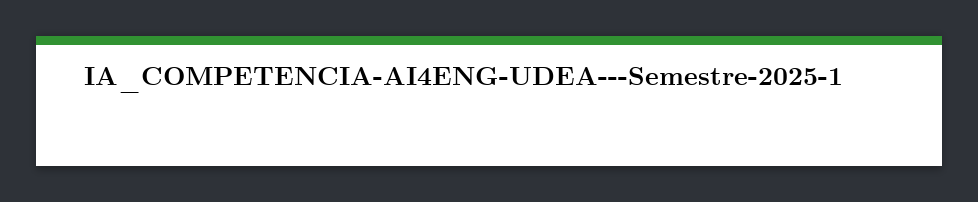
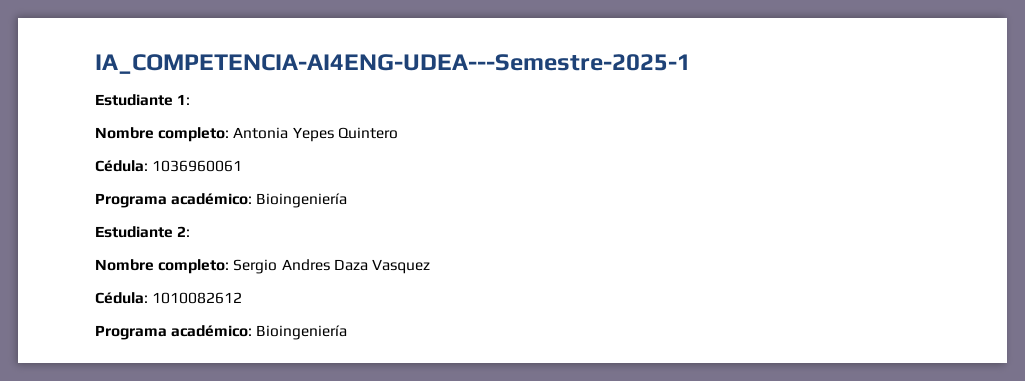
(843, 80) none -> [95,94,191,106] [95,127,398,142] [95,160,243,172] [95,193,348,208] [95,226,191,238] [95,259,430,274] [95,292,243,304] [95,325,348,340] // Estudiante 1: // Nombre completo: Antonia Yepes Quintero // Cédula: 1036960061 // Programa académico: Bioingeniería // Estudiante 2: // Nombre completo: Sergio Andres Daza Vasquez // Cédula: 1010082612 // Programa académico: Bioingeniería

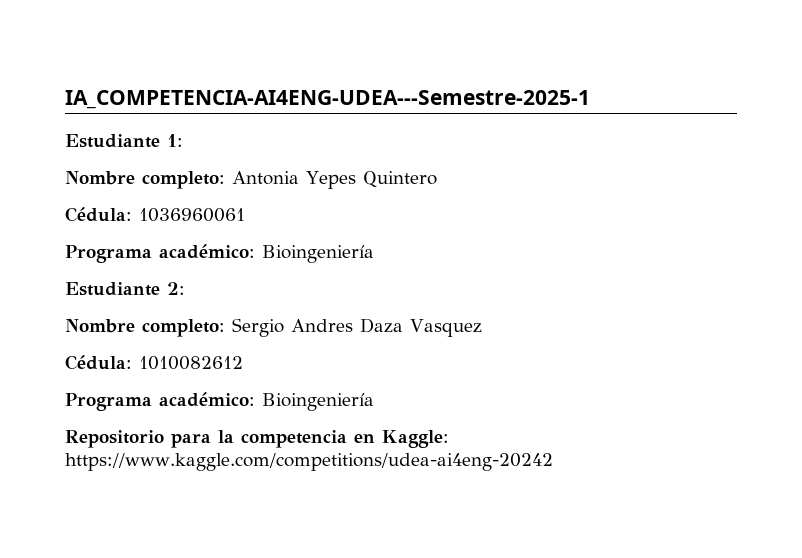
(348, 332) none -> [65,430,449,448] [65,453,553,471] // Repositorio para la competencia en Kaggle: https://www.kaggle.com/competitions/udea-ai4eng-20242

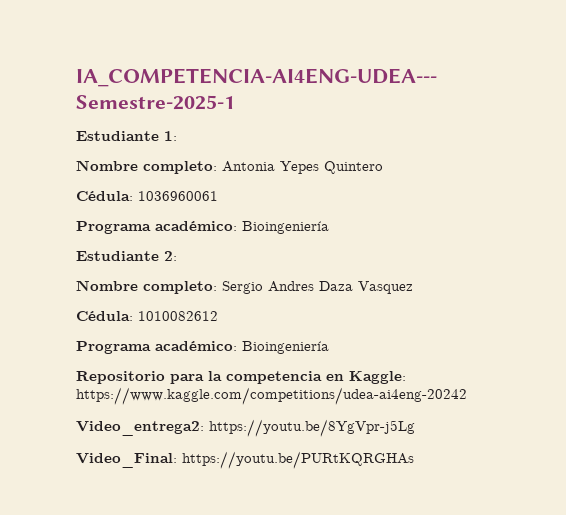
(553, 462) none -> [76,419,415,437] [76,451,414,469] // Video_entrega2: https://youtu.be/8YgVpr-j5Lg // Video_Final: https://youtu.be/PURtKQRGHAs

